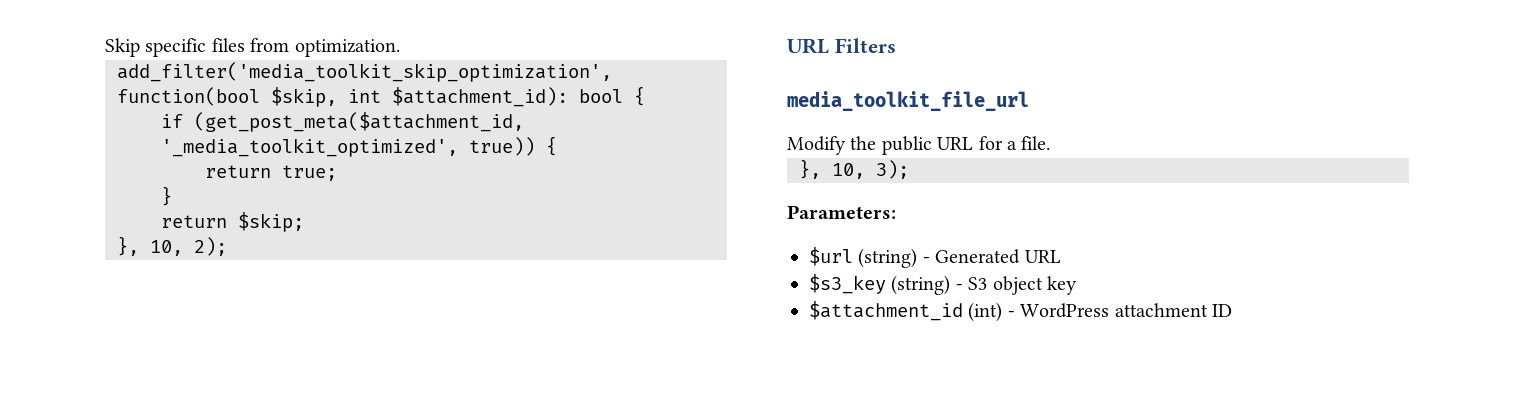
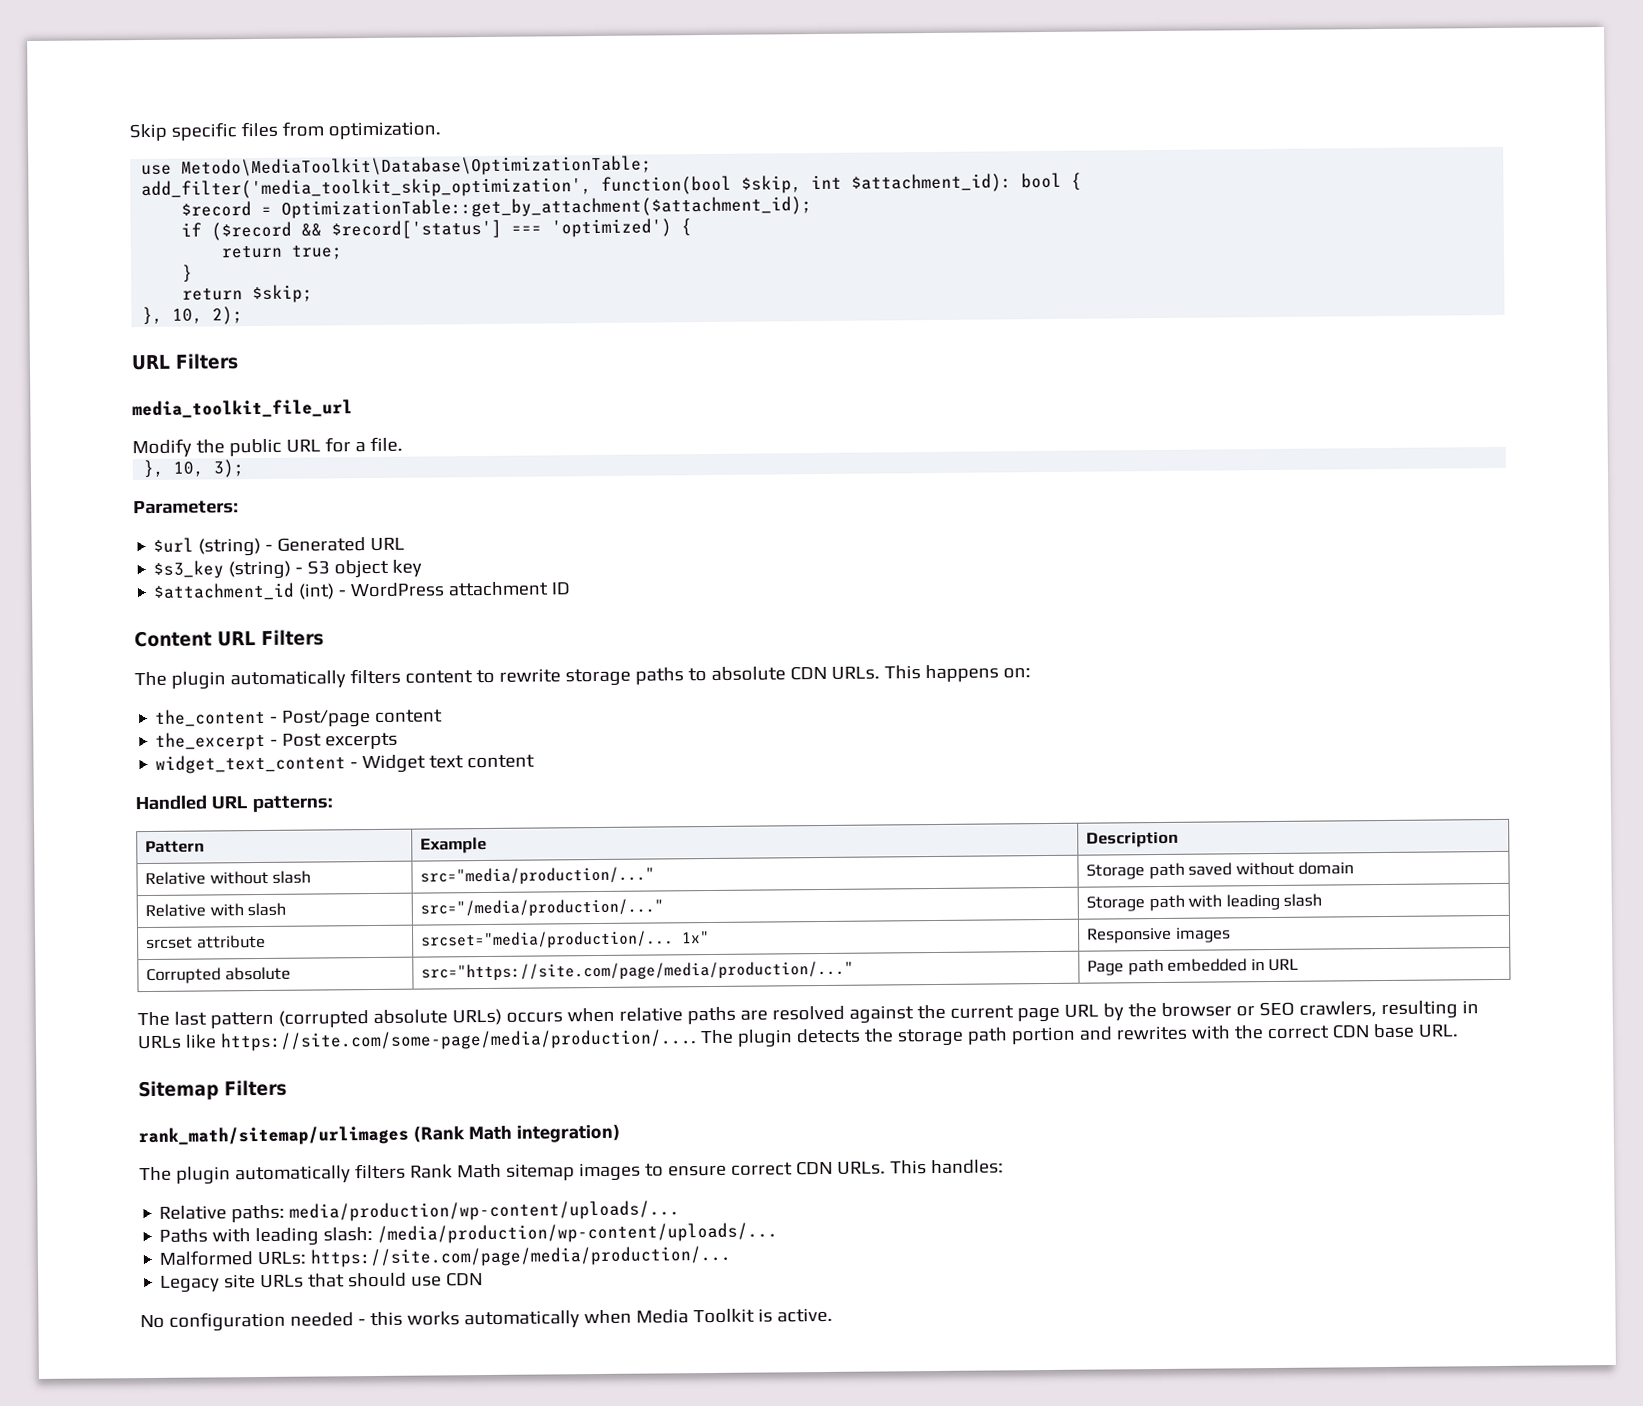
(400, 48) none -> [141,155,653,178] // use Metodo\MediaToolkit\Database\OptimizationTable;
[161,112,524,132] [161,137,535,157] if (get_post_meta($attachment_id, '_media_toolkit_optimized', true)) -> [181,196,813,219] [181,218,673,241] $record = OptimizationTable::get_by_attachment($attachment_id); // if ($record && $record['status'] === 'optimized')
(1232, 310) none -> [134,629,324,648] [134,664,1031,690] [155,708,444,728] [155,731,399,751] [155,754,536,774] [135,795,333,813] [145,840,206,854] [420,836,488,854] [1086,831,1180,848] [145,870,312,886] [420,866,656,886] [1086,861,1354,880] [145,902,287,918] [420,898,665,918] [1086,893,1322,912] [146,934,266,950] [421,930,711,950] [1087,927,1231,944] [146,966,291,985] [421,960,855,982] [1087,958,1299,976] [137,1000,1479,1029] [137,1023,1459,1052] [138,1079,287,1101] [138,1124,620,1147] [139,1159,1004,1185] [159,1200,681,1223] [159,1222,779,1247] [159,1245,732,1268] [160,1272,484,1293] [140,1307,833,1332] // Content URL Filters // The plugin automatically filters content to rewrite storage paths to absolute CDN URLs. This happens on: // the_content - Post/page content // the_excerpt - Post excerpts // widget_text_content - Widget text content // Handled URL patterns: // Pattern | Example | Description // Relative without slash | src="media/production/..." | Storage path saved without domain // Relative with slash | src="/media/production/..." | Storage path with leading slash // srcset attribute | srcset="media/production/... 1x" | Responsive images // Corrupted absolute | src="https://site.com/page/media/production/..." | Page path embedded in URL // The last pattern (corrupted absolute URLs) occurs when relative paths are resolved against the current page URL by the browser or SEO crawlers, resulting in URLs like https://site.com/some-page/media/production/.... The plugin detects the storage path portion and rewrites with the correct CDN base URL. // Sitemap Filters // rank_math/sitemap/urlimages (Rank Math integration) // The plugin automatically filters Rank Math sitemap images to ensure correct CDN URLs. This handles: // Relative paths: media/production/wp-content/uploads/... // Paths with leading slash: /media/production/wp-content/uploads/... // Malformed URLs: https://site.com/page/media/production/... // Legacy site URLs that should use CDN // No configuration needed - this works automatically when Media Toolkit is active.

